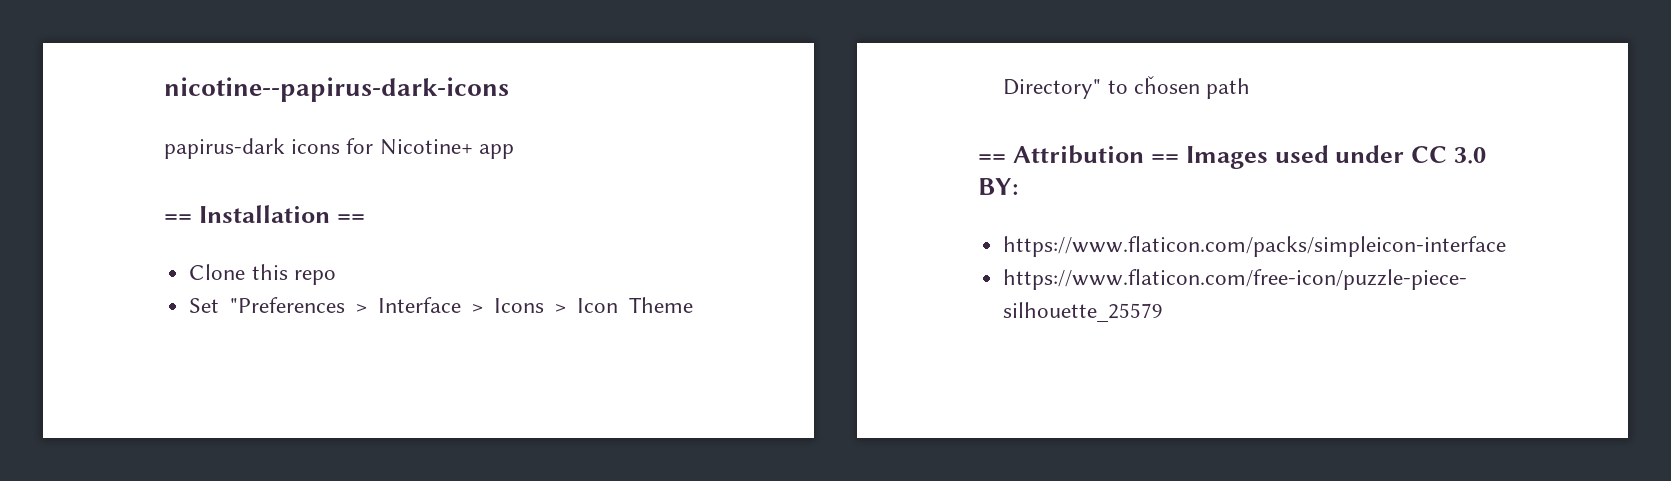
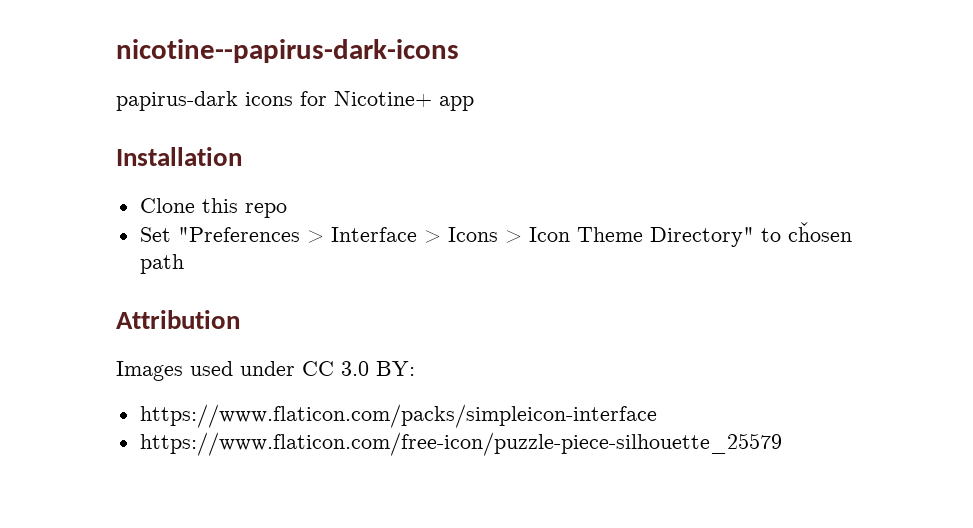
[164,214,192,223] == -> (474, 103) none
[336,214,365,223] == -> (242, 156) none
[978,154,1006,163] == -> (184, 264) none
[1150,154,1179,163] == -> (240, 319) //

